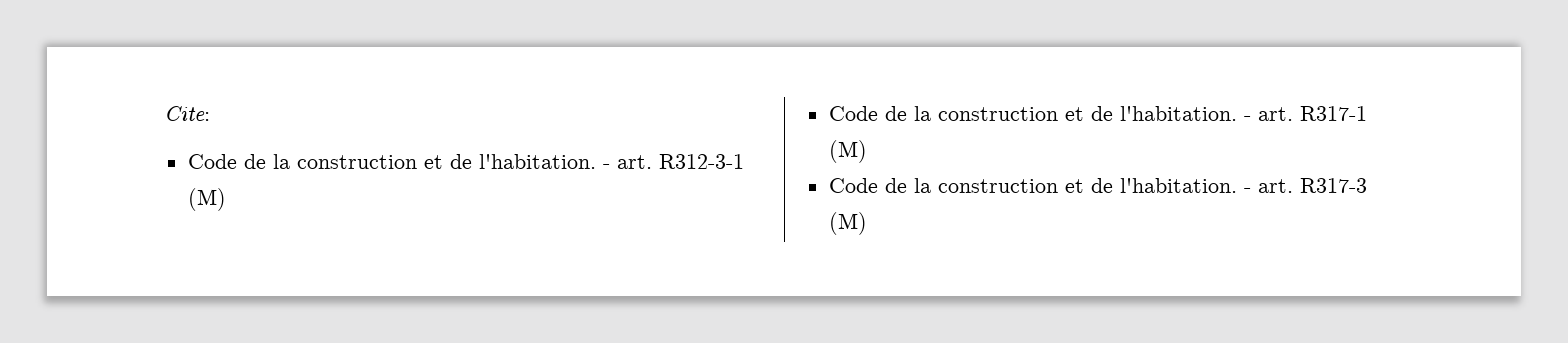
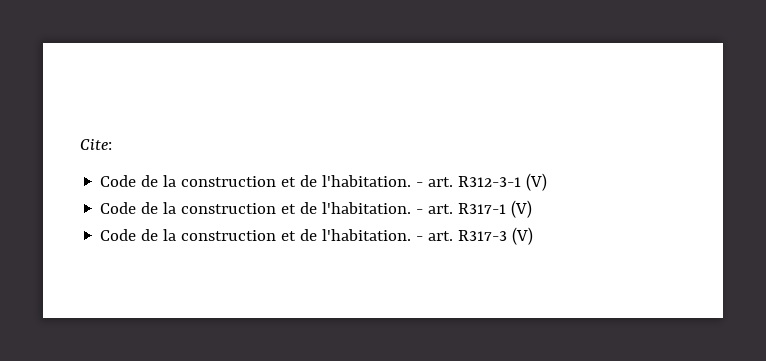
[187,188,226,211] (M) -> [526,173,548,191] (V)
[828,140,867,163] (M) -> [511,200,533,218] (V)
[828,212,867,235] (M) -> [512,227,534,245] (V)

